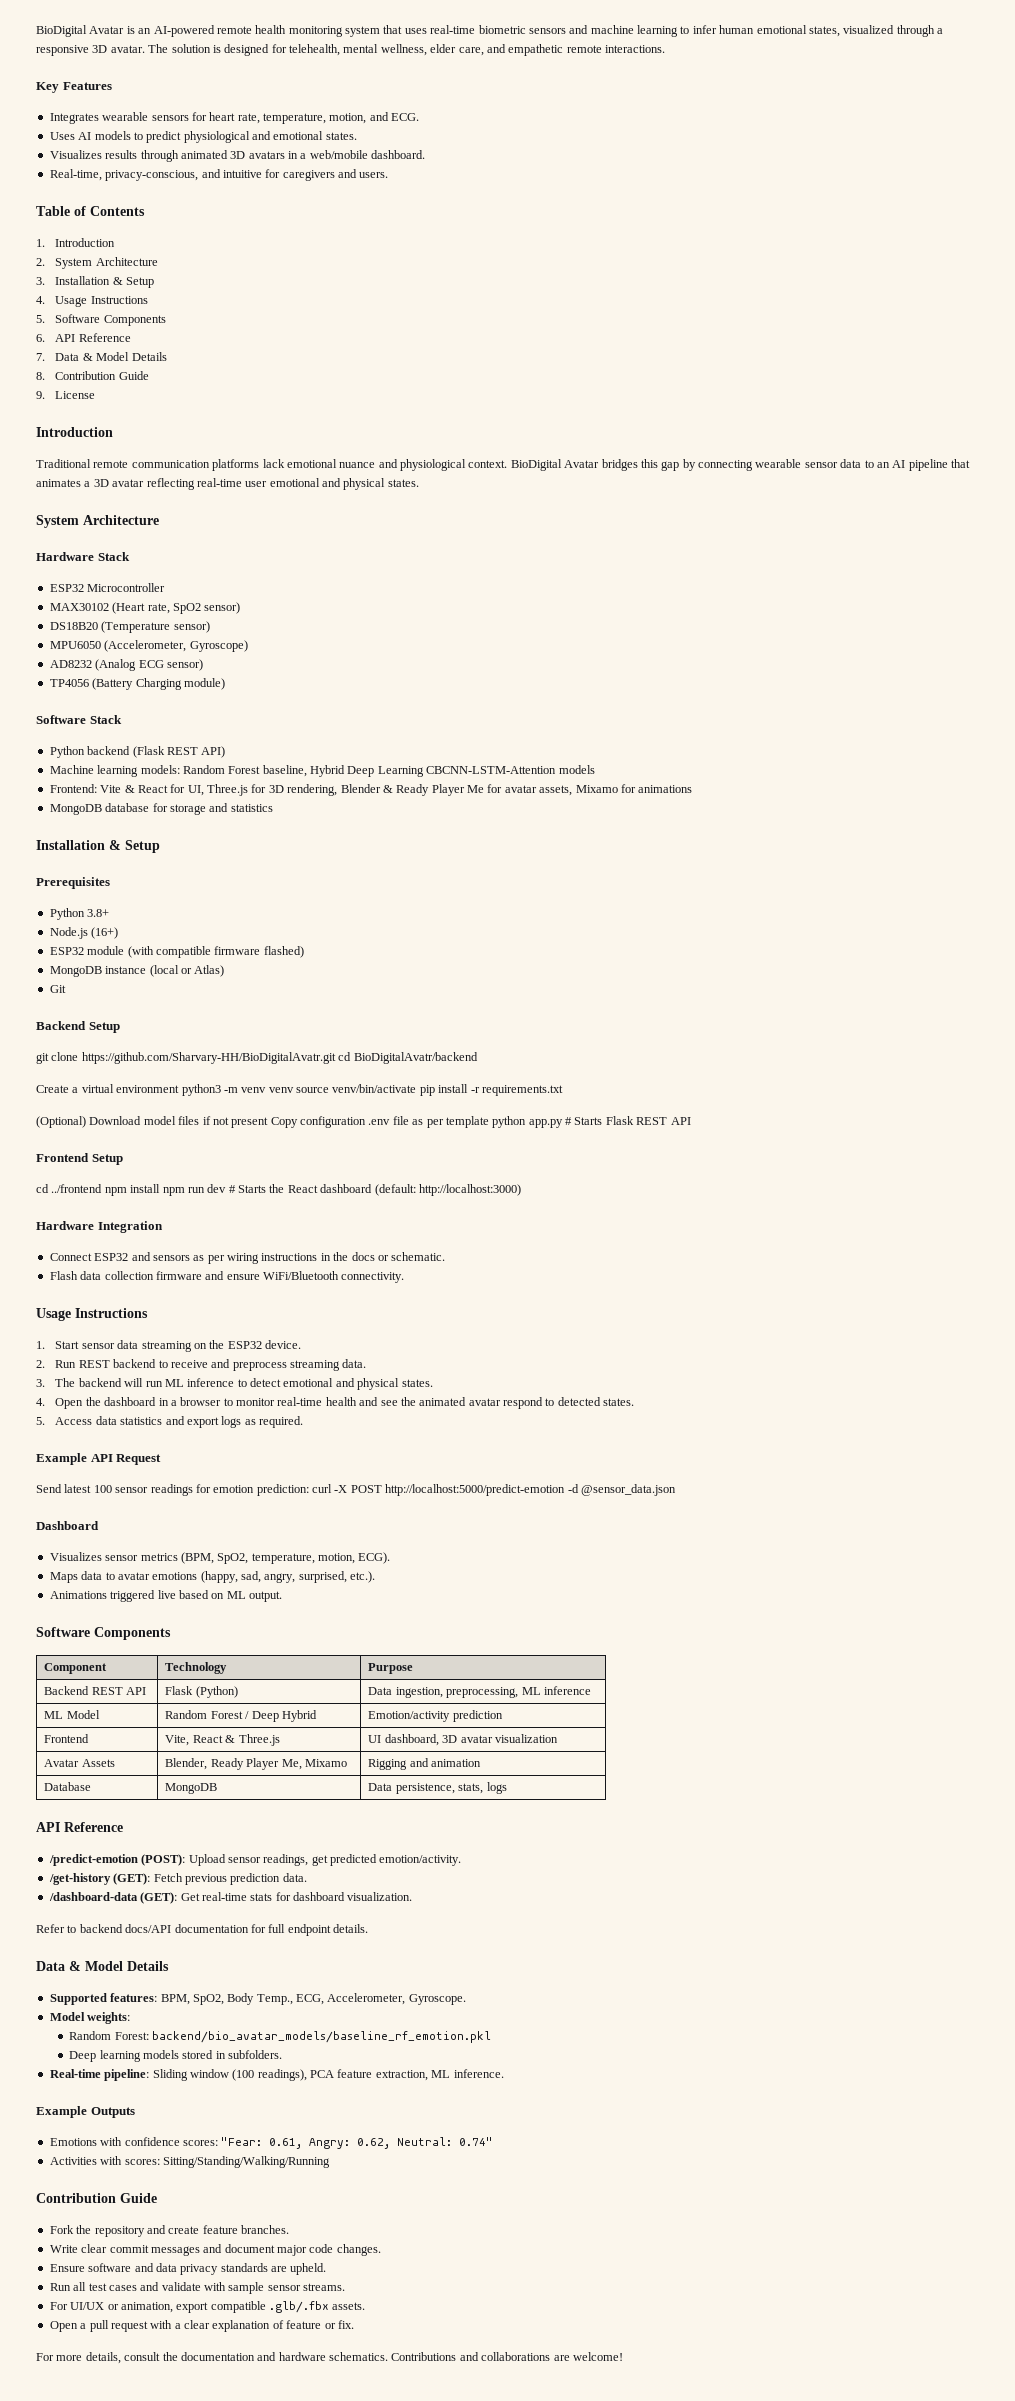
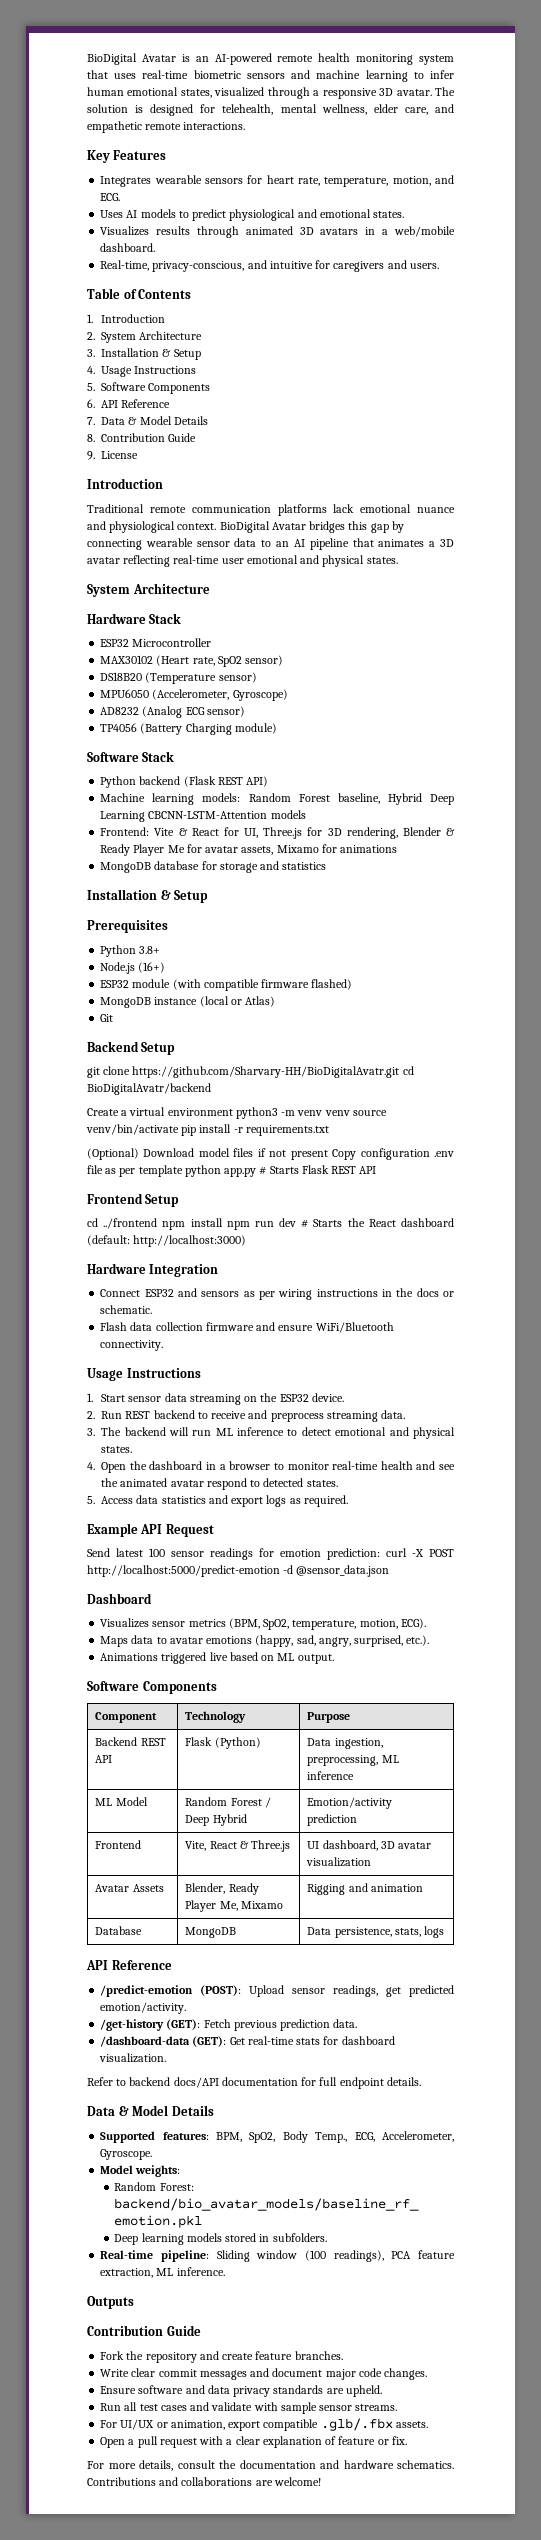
[36,2106,87,2118] Example -> (225, 2271) none
[49,2137,494,2149] [49,2156,330,2168] // Emotions with confidence scores: "Fear: 0.61, Angry: 0.62, Neutral: 0.74" // Activities with scores: Sitting/Standing/Walking/Running -> (134, 2302) none

